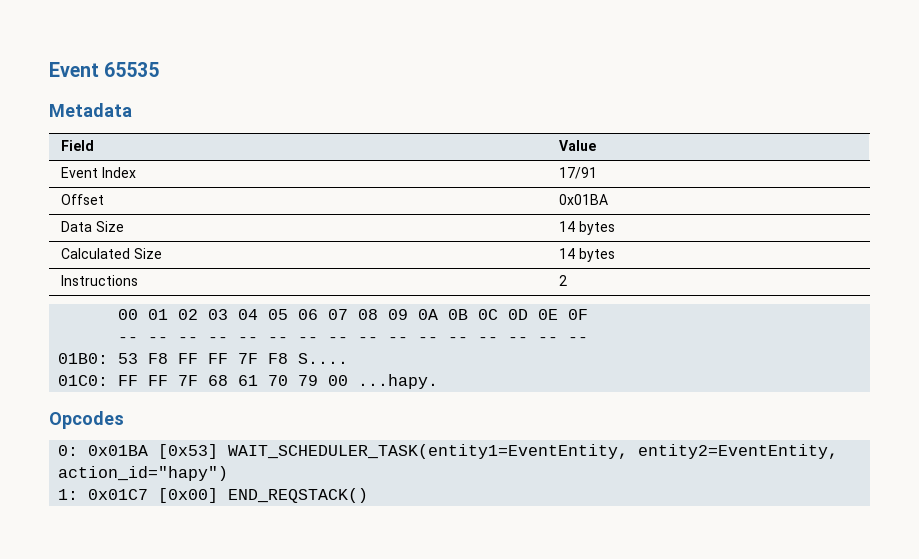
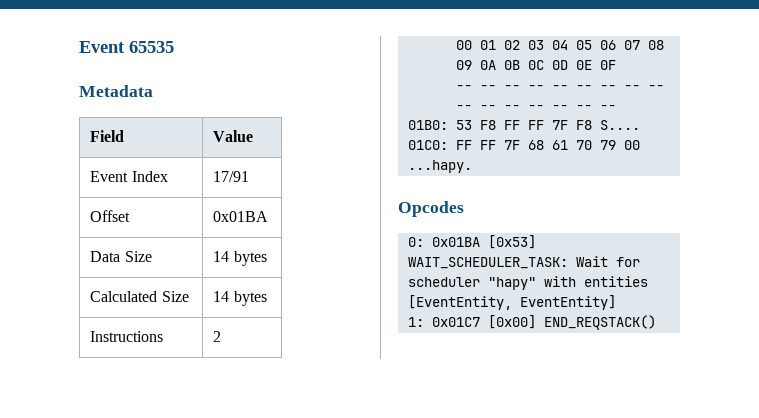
[228,444,839,459] [58,466,229,481] WAIT_SCHEDULER_TASK(entity1=EventEntity, entity2=EventEntity, action_id="hapy") -> [407,256,640,269] [407,276,648,290] [407,295,616,310] WAIT_SCHEDULER_TASK: Wait for scheduler "hapy" with entities [EventEntity, EventEntity]

